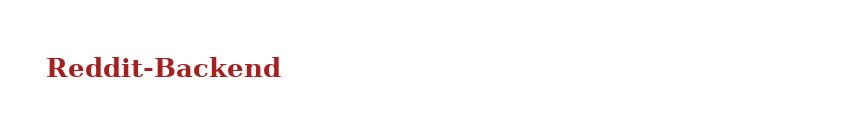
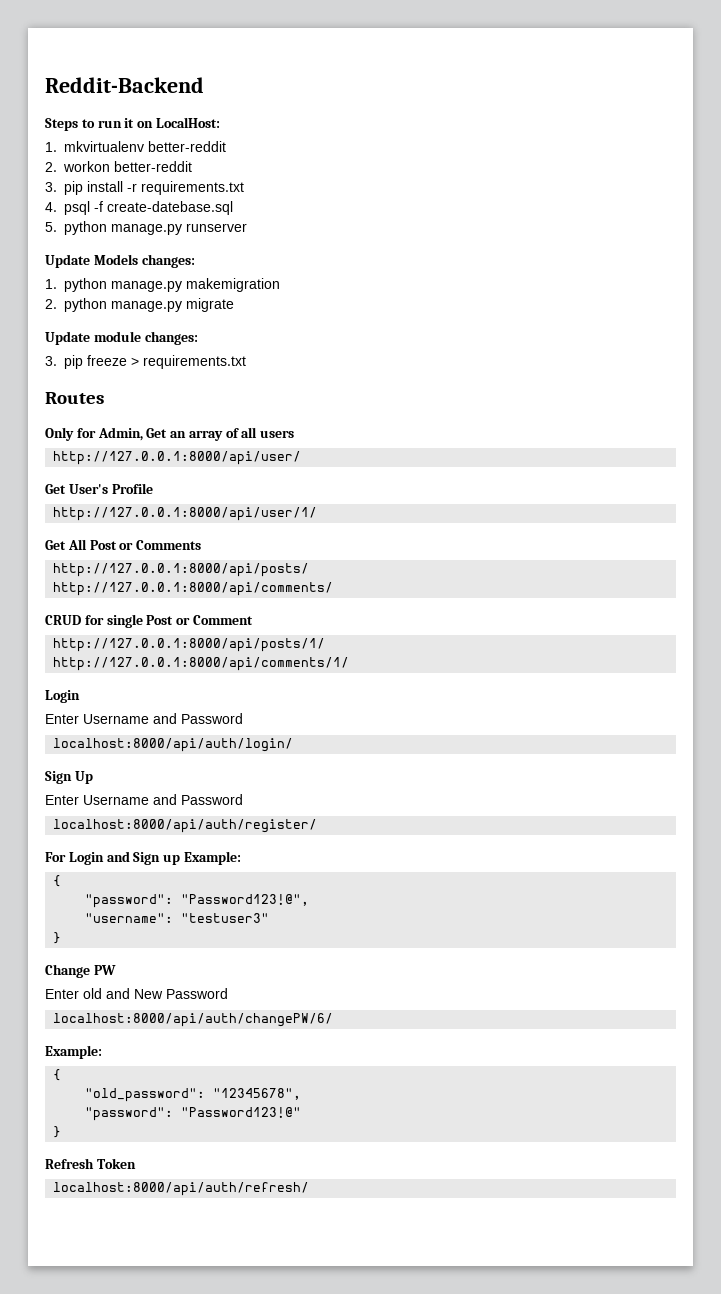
(281, 67) none -> [45,117,220,131] [45,141,226,152] [45,161,192,172] [45,181,244,195] [45,201,233,215] [45,221,247,235] [45,254,195,268] [45,278,280,292] [45,298,234,312] [45,331,198,345] [45,355,246,369] [45,392,104,404] [45,427,295,441] [53,451,302,465] [45,483,153,494] [53,507,318,521] [45,539,202,550] [53,563,310,577] [53,582,334,596] [45,614,253,628] [53,638,326,652] [53,657,350,671] [45,690,80,703] [45,713,243,724] [53,738,294,752] [45,771,93,784] [45,794,243,805] [53,819,318,833] [45,851,241,865] [53,875,62,887] [85,894,310,908] [85,913,270,923] [53,932,62,944] [45,964,116,978] [45,988,228,999] [53,1013,334,1027] [45,1045,102,1059] [53,1069,62,1081] [85,1088,302,1102] [85,1107,302,1121] [53,1126,62,1138] [45,1158,136,1169] [53,1182,310,1196] // Steps to run it on LocalHost: // 1. mkvirtualenv better-reddit // 2. workon better-reddit // 3. pip install -r requirements.txt // 4. psql -f create-datebase.sql // 5. python manage.py runserver // Update Models changes: // 1. python manage.py makemigration // 2. python manage.py migrate // Update module changes: // 3. pip freeze > requirements.txt // Routes // Only for Admin, Get an array of all users // http://127.0.0.1:8000/api/user/ // Get User's Profile // http://127.0.0.1:8000/api/user/1/ // Get All Post or Comments // http://127.0.0.1:8000/api/posts/ // http://127.0.0.1:8000/api/comments/ // CRUD for single Post or Comment // http://127.0.0.1:8000/api/posts/1/ // http://127.0.0.1:8000/api/comments/1/ // Login // Enter Username and Password // localhost:8000/api/auth/login/ // Sign Up // Enter Username and Password // localhost:8000/api/auth/register/ // For Login and Sign up Example: // { // "password": "Password123!@", // "username": "testuser3" // } // Change PW // Enter old and New Password // localhost:8000/api/auth/changePW/6/ // Example: // { // "old_password": "12345678", // "password": "Password123!@" // } // Refresh Token // localhost:8000/api/auth/refresh/

